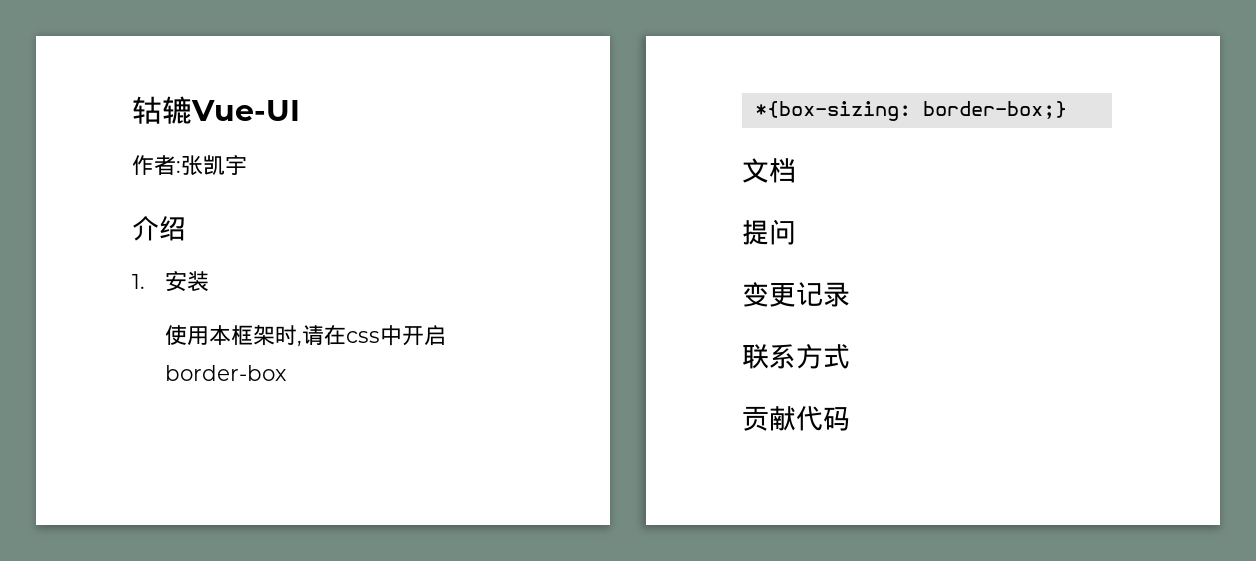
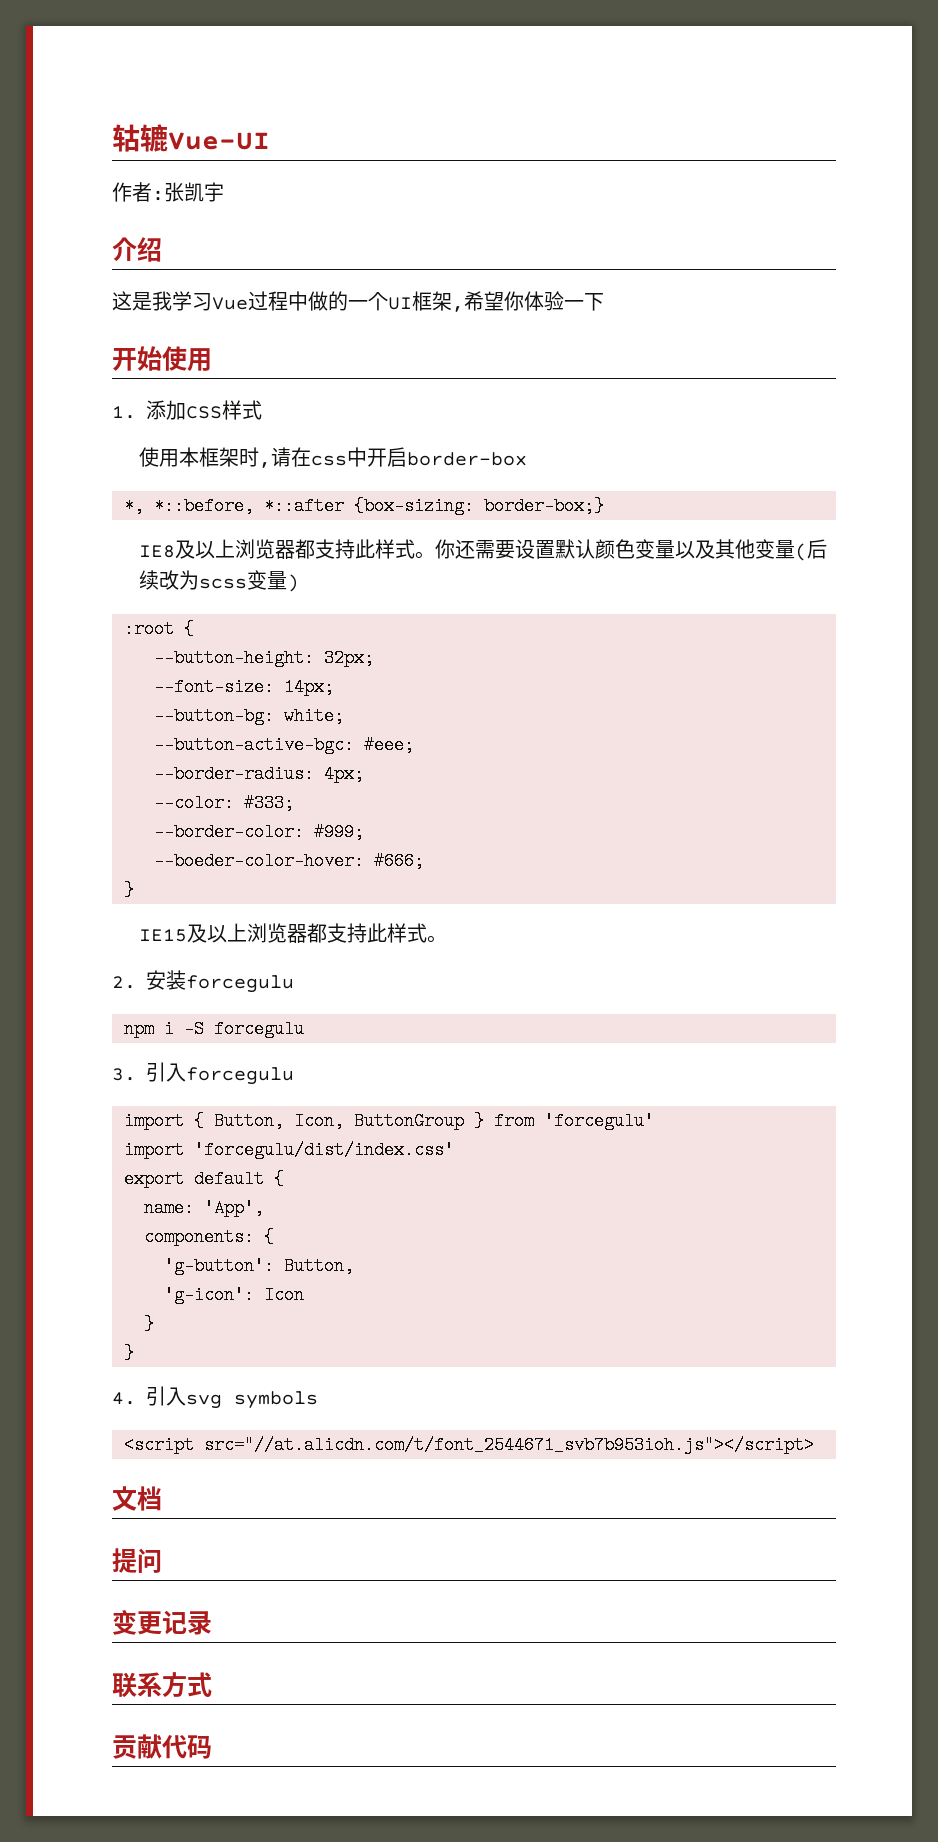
[132,271,209,292] 1.安装 -> [112,291,604,312] [112,346,212,372] [112,400,262,420] 这是我学习Vue过程中做的一个UI框架,希望你体验一下 // 开始使用 // 1.添加CSS样式
[754,101,1067,121] *{box-sizing: border-box;} -> [124,497,604,515] [138,539,827,561] [138,570,299,592] [124,620,194,638] [154,649,374,667] [154,678,334,696] [154,707,344,725] [154,736,414,754] [154,765,364,783] [154,794,294,812] [154,823,364,841] [154,852,424,870] [124,881,134,899] [138,923,447,943] [112,970,294,993] [124,1020,304,1038] [112,1062,294,1085] [124,1112,654,1130] [124,1141,454,1159] [124,1170,284,1188] [144,1199,264,1217] [144,1228,274,1246] [164,1257,354,1275] [164,1286,304,1304] [144,1315,154,1333] [124,1344,134,1362] [112,1386,318,1409] [124,1436,814,1454] *, *::before, *::after {box-sizing: border-box;} // IE8及以上浏览器都支持此样式。你还需要设置默认颜色变量以及其他变量(后续改为scss变量) // :root { // --button-height: 32px; // --font-size: 14px; // --button-bg: white; // --button-active-bgc: #eee; // --border-radius: 4px; // --color: #333; // --border-color: #999; // --boeder-color-hover: #666; // } // IE15及以上浏览器都支持此样式。 // 2.安装forcegulu // npm i -S forcegulu // 3.引入forcegulu // import { Button, Icon, ButtonGroup } from 'forcegulu' // import 'forcegulu/dist/index.css' // export default { // name: 'App', // components: { // 'g-button': Button, // 'g-icon': Icon // } // } // 4.引入svg symbols // <script src="//at.alicdn.com/t/font_2544671_svb7b953ioh.js"></script>

